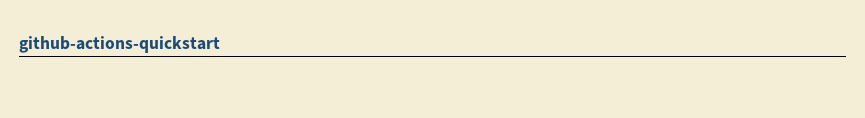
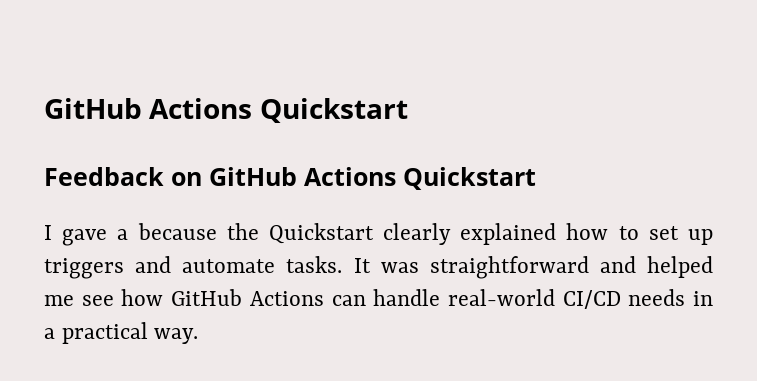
[19,36,220,53] github-actions-quickstart -> [44,98,408,123] [44,167,536,190] [44,223,713,246] [44,256,713,279] [44,289,714,309] [44,322,199,344] GitHub Actions Quickstart // Feedback on GitHub Actions Quickstart // I gave a because the Quickstart clearly explained how to set up triggers and automate tasks. It was straightforward and helped me see how GitHub Actions can handle real-world CI/CD needs in a practical way.

